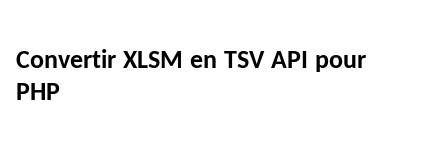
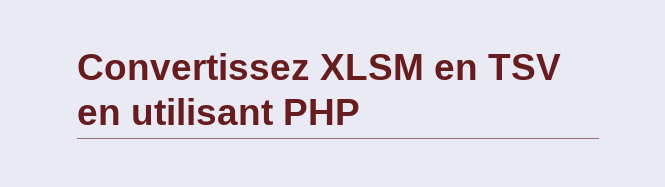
[16,49,116,68] Convertir -> [77,53,310,80] Convertissez
[271,51,367,72] API pour -> [77,98,273,125] en utilisant

